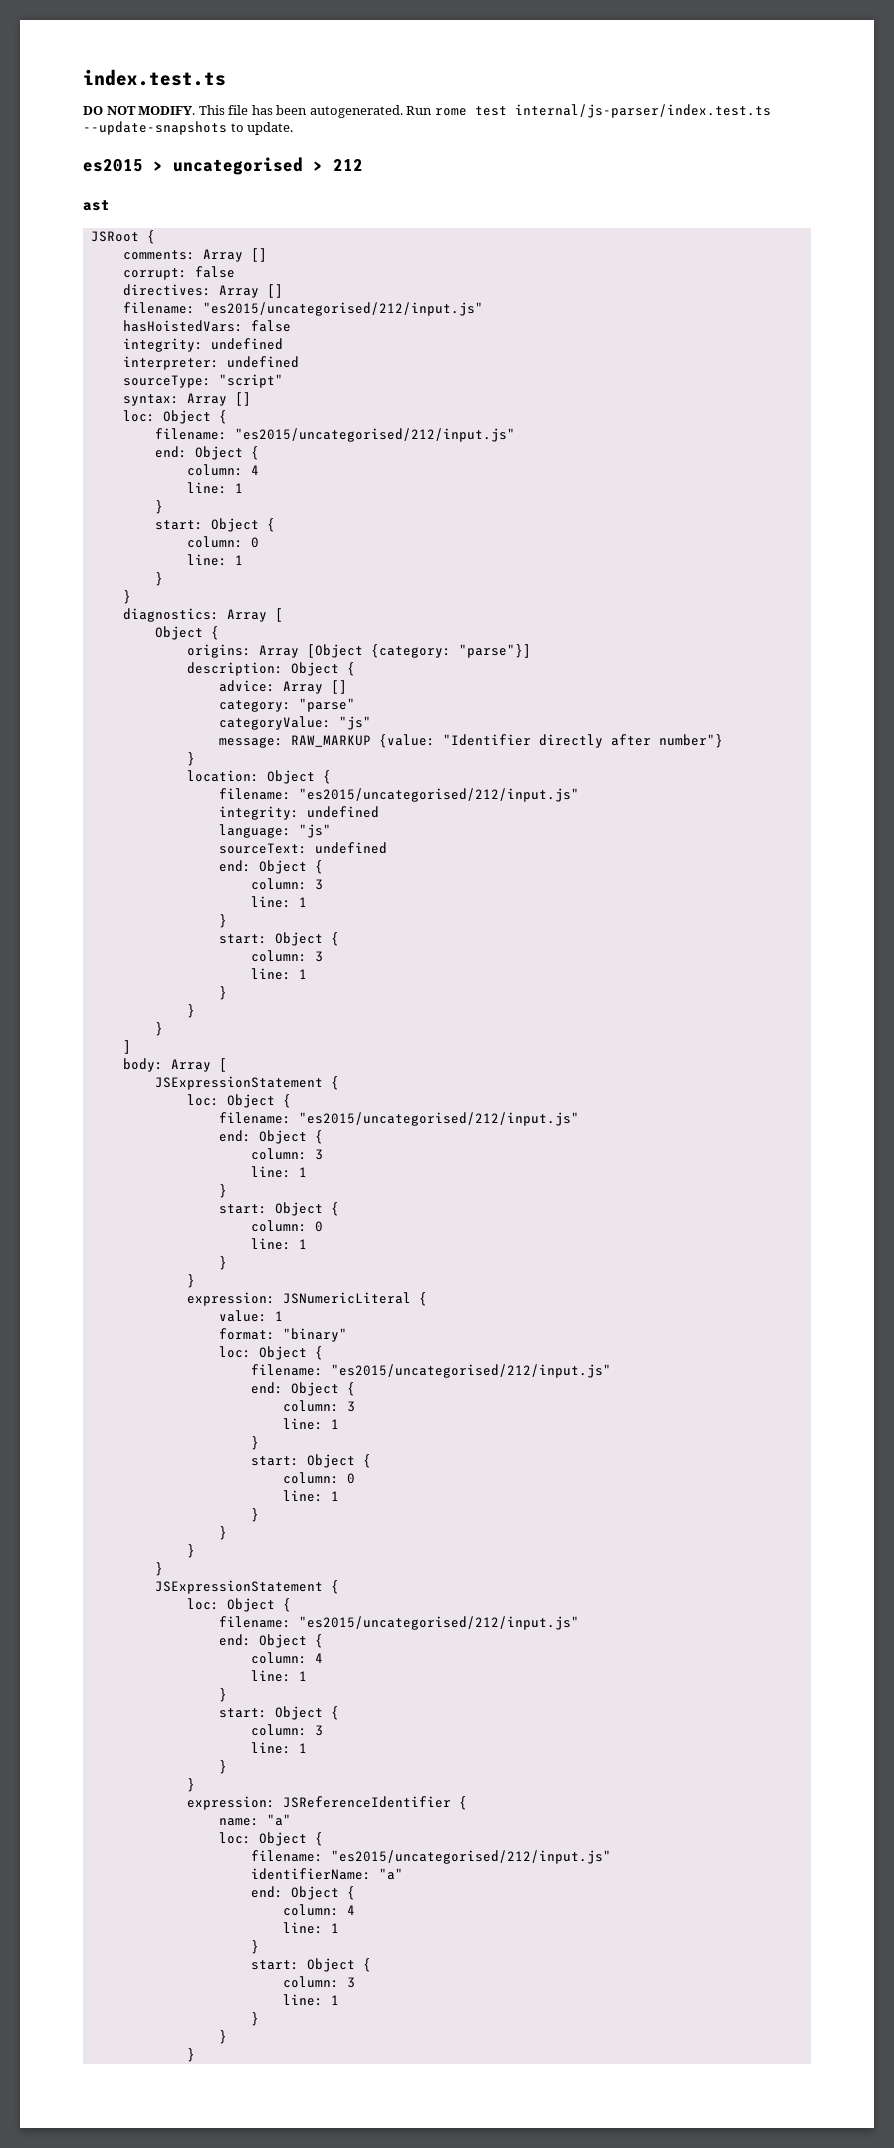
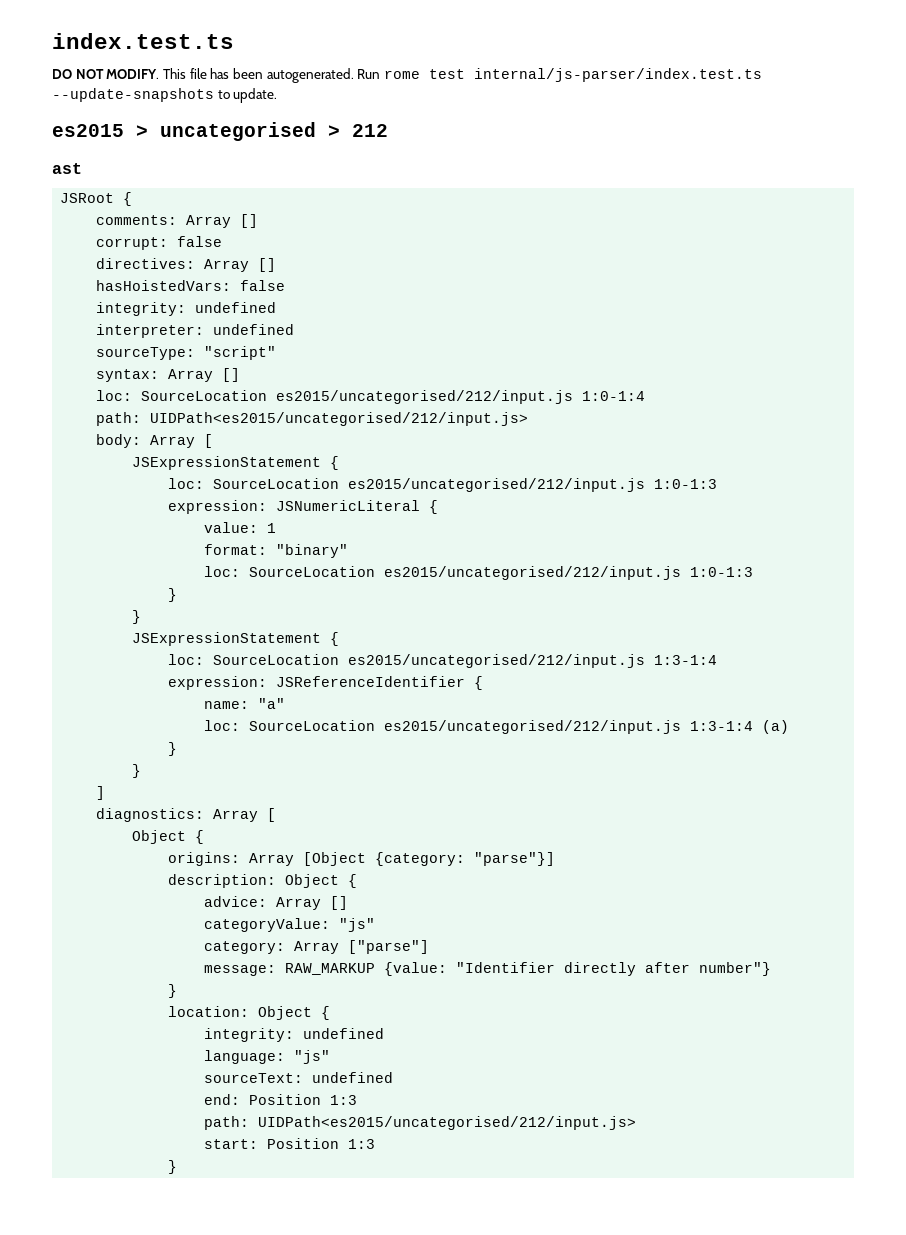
[122,302,483,316] // filename: "es2015/uncategorised/212/input.js" -> (277, 265) none
[162,410,227,424] [154,428,515,442] [154,446,259,460] [186,464,259,476] [186,482,243,494] [154,500,163,514] [154,518,275,532] [186,536,259,548] [186,554,243,566] [154,572,163,586] [122,590,131,604] Object { // filename: "es2015/uncategorised/212/input.js" // end: Object { // column: 4 // line: 1 // } // start: Object { // column: 0 // line: 1 // } // } -> [141,390,646,404] [96,412,529,426] [96,434,214,448] [132,456,340,470] [168,478,718,492] [168,500,439,514] [204,522,277,533] [204,544,349,558] [204,566,754,580] [168,588,178,602] [132,610,142,624] [132,632,340,646] [168,654,718,668] [168,676,484,690] [204,698,286,709] [204,720,790,734] [168,742,178,756] [132,764,142,778] [96,786,106,800] SourceLocation es2015/uncategorised/212/input.js 1:0-1:4 // path: UIDPath<es2015/uncategorised/212/input.js> // body: Array [ // JSExpressionStatement { // loc: SourceLocation es2015/uncategorised/212/input.js 1:0-1:3 // expression: JSNumericLiteral { // value: 1 // format: "binary" // loc: SourceLocation es2015/uncategorised/212/input.js 1:0-1:3 // } // } // JSExpressionStatement { // loc: SourceLocation es2015/uncategorised/212/input.js 1:3-1:4 // expression: JSReferenceIdentifier { // name: "a" // loc: SourceLocation es2015/uncategorised/212/input.js 1:3-1:4 (a) // } // } // ]
[218,698,355,712] // category: "parse" -> (349, 903) none
(371, 723) none -> [204,940,430,954] // category: Array ["parse"]
[218,788,579,802] // filename: "es2015/uncategorised/212/input.js" -> (331, 1013) none
[258,860,323,874] [250,878,323,890] [250,896,307,908] [218,914,227,928] [218,932,339,946] [250,950,323,962] [250,968,307,980] [218,986,227,1000] [186,1004,195,1018] [154,1022,163,1036] [122,1040,131,1054] [122,1058,227,1072] [154,1076,339,1090] [186,1094,291,1108] [218,1112,579,1126] [218,1130,323,1144] [250,1148,323,1160] [250,1166,307,1178] [218,1184,227,1198] [218,1202,339,1216] [250,1220,323,1232] [250,1238,307,1250] [218,1256,227,1270] [186,1274,195,1288] [186,1292,427,1306] [218,1310,283,1322] [218,1328,347,1342] [218,1346,323,1360] [250,1364,611,1378] [250,1382,355,1396] [282,1400,355,1412] [282,1418,339,1430] [250,1436,259,1450] [250,1454,371,1468] [282,1472,355,1484] [282,1490,339,1502] [250,1508,259,1522] [218,1526,227,1540] [186,1544,195,1558] [154,1562,163,1576] [154,1580,339,1594] [186,1598,291,1612] [218,1616,579,1630] [218,1634,323,1648] [250,1652,323,1664] [250,1670,307,1682] [218,1688,227,1702] [218,1706,339,1720] [250,1724,323,1736] [250,1742,307,1754] [218,1760,227,1774] [186,1778,195,1792] [186,1796,467,1810] [218,1814,291,1826] [218,1832,323,1846] [250,1850,611,1864] [250,1868,403,1880] [250,1886,355,1900] [282,1904,355,1916] [282,1922,339,1934] [250,1940,259,1954] [250,1958,371,1972] [282,1976,355,1988] [282,1994,339,2006] [250,2012,259,2026] [218,2030,227,2044] Object { // column: 3 // line: 1 // } // start: Object { // column: 3 // line: 1 // } // } // } // ] // body: Array [ // JSExpressionStatement { // loc: Object { // filename: "es2015/uncategorised/212/input.js" // end: Object { // column: 3 // line: 1 // } // start: Object { // column: 0 // line: 1 // } // } // expression: JSNumericLiteral { // value: 1 // format: "binary" // loc: Object { // filename: "es2015/uncategorised/212/input.js" // end: Object { // column: 3 // line: 1 // } // start: Object { // column: 0 // line: 1 // } // } // } // } // JSExpressionStatement { // loc: Object { // filename: "es2015/uncategorised/212/input.js" // end: Object { // column: 4 // line: 1 // } // start: Object { // column: 3 // line: 1 // } // } // expression: JSReferenceIdentifier { // name: "a" // loc: Object { // filename: "es2015/uncategorised/212/input.js" // identifierName: "a" // end: Object { // column: 4 // line: 1 // } // start: Object { // column: 3 // line: 1 // } // } -> [249,1094,358,1105] [204,1116,637,1130] [204,1138,376,1149] Position 1:3 // path: UIDPath<es2015/uncategorised/212/input.js> // start: Position 1:3

